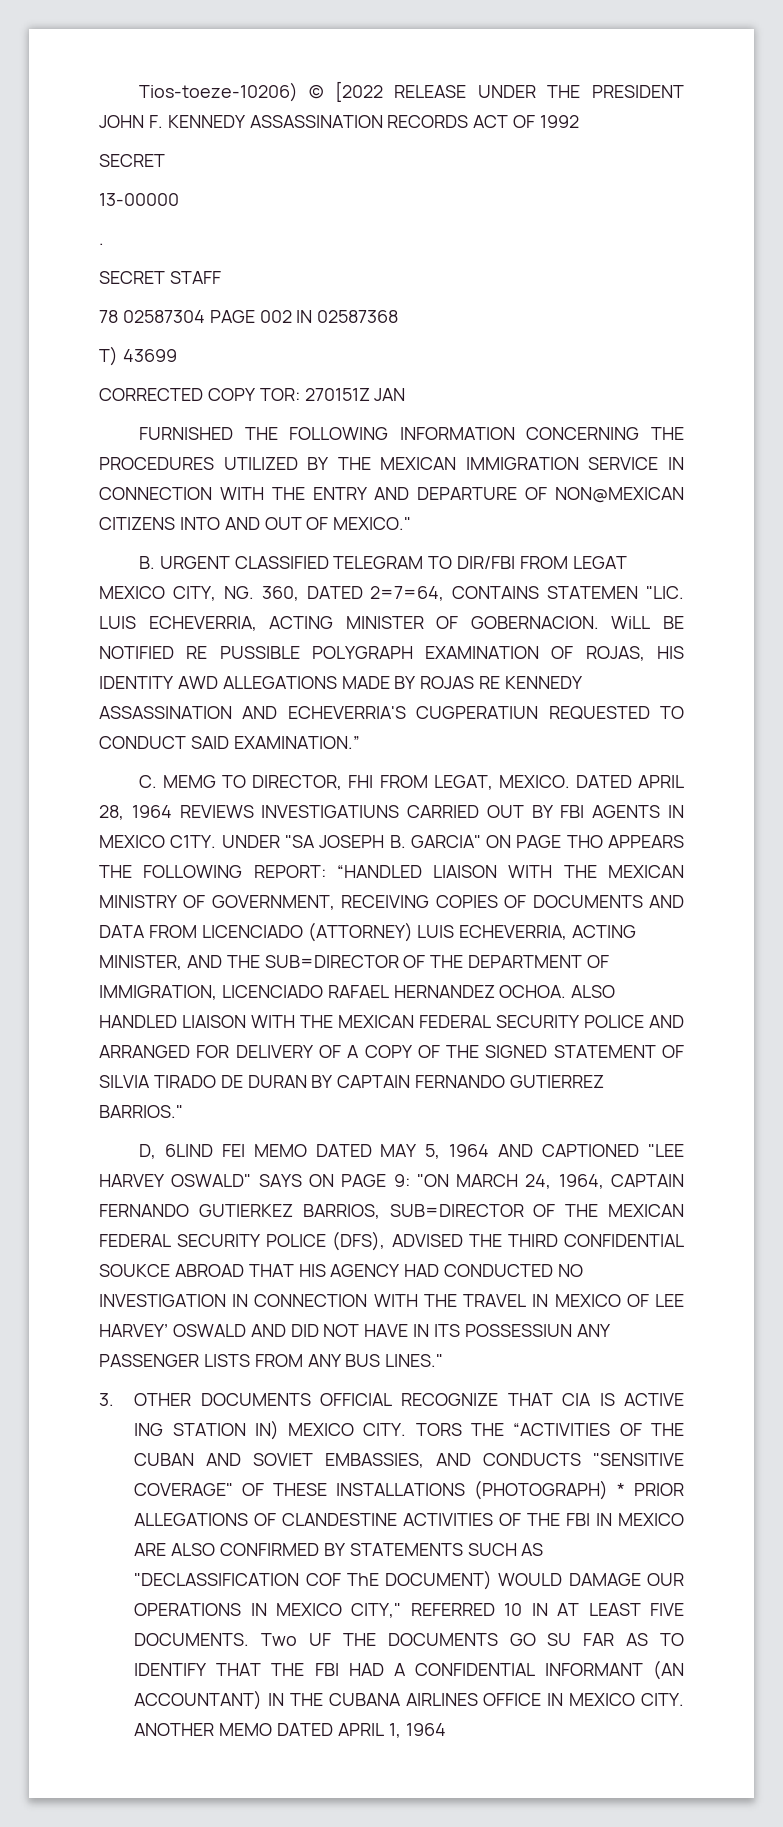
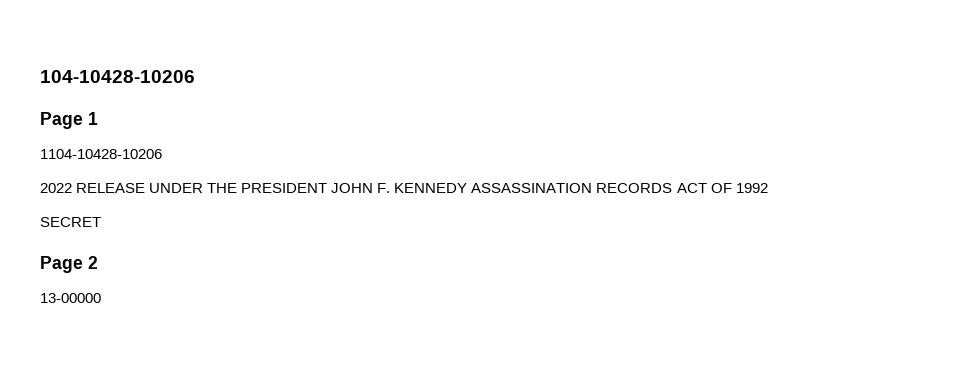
[138,81,383,102] Tios-toeze-10206) © [2022 -> [40,70,195,83] [40,112,98,129] [40,149,162,159] [40,183,72,193] 104-10428-10206 // Page 1 // 1104-10428-10206 // 2022
(165, 160) none -> [40,256,98,273] // Page 2
[99,243,104,245] [99,271,221,284] [99,310,399,323] [99,346,177,366] [99,388,406,401] [138,427,685,440] [99,457,684,470] [99,487,684,503] [99,517,412,530] [138,556,627,569] [99,586,684,601] [99,616,684,631] [99,646,685,661] [99,676,584,689] [99,706,685,720] [99,736,360,749] [138,775,684,790] [99,805,684,820] [99,835,685,848] [99,865,684,878] [99,895,685,910] [99,922,637,942] [99,955,610,970] [99,985,616,1000] [99,1015,684,1028] [99,1045,684,1058] [99,1075,605,1088] [99,1105,183,1118] [138,1144,684,1159] [99,1174,685,1189] [99,1204,684,1219] [99,1231,685,1251] [99,1264,584,1277] [99,1294,684,1307] [99,1324,611,1337] [99,1354,444,1367] [99,1393,684,1406] [134,1420,684,1440] [134,1453,684,1468] [134,1480,684,1500] [134,1513,684,1526] [134,1543,544,1556] [134,1570,684,1590] [134,1603,685,1618] [134,1633,685,1646] [134,1660,684,1680] [134,1690,684,1710] [134,1723,446,1738] // . // SECRET STAFF // 78 02587304 PAGE 002 IN 02587368 // T) 43699 // CORRECTED COPY TOR: 270151Z JAN // FURNISHED THE FOLLOWING INFORMATION CONCERNING THE PROCEDURES UTILIZED BY THE MEXICAN IMMIGRATION SERVICE IN CONNECTION WITH THE ENTRY AND DEPARTURE OF NON@MEXICAN CITIZENS INTO AND OUT OF MEXICO." // B. URGENT CLASSIFIED TELEGRAM TO DIR/FBI FROM LEGAT MEXICO CITY, NG. 360, DATED 2=7=64, CONTAINS STATEMEN "LIC. LUIS ECHEVERRIA, ACTING MINISTER OF GOBERNACION. WiLL BE NOTIFIED RE PUSSIBLE POLYGRAPH EXAMINATION OF ROJAS, HIS IDENTITY AWD ALLEGATIONS MADE BY ROJAS RE KENNEDY ASSASSINATION AND ECHEVERRIA'S CUGPERATIUN REQUESTED TO CONDUCT SAID EXAMINATION.” // C. MEMG TO DIRECTOR, FHI FROM LEGAT, MEXICO. DATED APRIL 28, 1964 REVIEWS INVESTIGATIUNS CARRIED OUT BY FBI AGENTS IN MEXICO C1TY. UNDER "SA JOSEPH B. GARCIA" ON PAGE THO APPEARS THE FOLLOWING REPORT: “HANDLED LIAISON WITH THE MEXICAN MINISTRY OF GOVERNMENT, RECEIVING COPIES OF DOCUMENTS AND DATA FROM LICENCIADO (ATTORNEY) LUIS ECHEVERRIA, ACTING MINISTER, AND THE SUB=DIRECTOR OF THE DEPARTMENT OF IMMIGRATION, LICENCIADO RAFAEL HERNANDEZ OCHOA. ALSO HANDLED LIAISON WITH THE MEXICAN FEDERAL SECURITY POLICE AND ARRANGED FOR DELIVERY OF A COPY OF THE SIGNED STATEMENT OF SILVIA TIRADO DE DURAN BY CAPTAIN FERNANDO GUTIERREZ BARRIOS." // D, 6LIND FEI MEMO DATED MAY 5, 1964 AND CAPTIONED "LEE HARVEY OSWALD" SAYS ON PAGE 9: "ON MARCH 24, 1964, CAPTAIN FERNANDO GUTIERKEZ BARRIOS, SUB=DIRECTOR OF THE MEXICAN FEDERAL SECURITY POLICE (DFS), ADVISED THE THIRD CONFIDENTIAL SOUKCE ABROAD THAT HIS AGENCY HAD CONDUCTED NO INVESTIGATION IN CONNECTION WITH THE TRAVEL IN MEXICO OF LEE HARVEY’ OSWALD AND DID NOT HAVE IN ITS POSSESSIUN ANY PASSENGER LISTS FROM ANY BUS LINES." // 3. OTHER DOCUMENTS OFFICIAL RECOGNIZE THAT CIA IS ACTIVE ING STATION IN) MEXICO CITY. TORS THE “ACTIVITIES OF THE CUBAN AND SOVIET EMBASSIES, AND CONDUCTS "SENSITIVE COVERAGE" OF THESE INSTALLATIONS (PHOTOGRAPH) * PRIOR ALLEGATIONS OF CLANDESTINE ACTIVITIES OF THE FBI IN MEXICO ARE ALSO CONFIRMED BY STATEMENTS SUCH AS "DECLASSIFICATION COF ThE DOCUMENT) WOULD DAMAGE OUR OPERATIONS IN MEXICO CITY," REFERRED 10 IN AT LEAST FIVE DOCUMENTS. Two UF THE DOCUMENTS GO SU FAR AS TO IDENTIFY THAT THE FBI HAD A CONFIDENTIAL INFORMANT (AN ACCOUNTANT) IN THE CUBANA AIRLINES OFFICE IN MEXICO CITY. ANOTHER MEMO DATED APRIL 1, 1964 -> (101, 298) none

